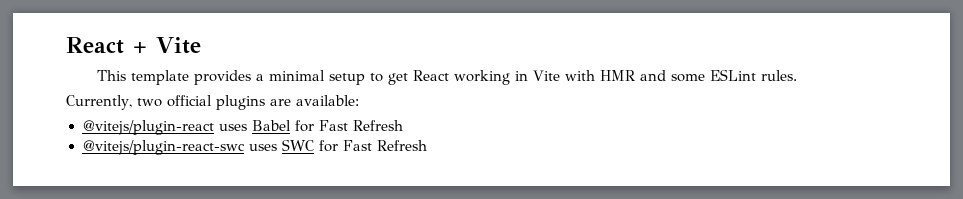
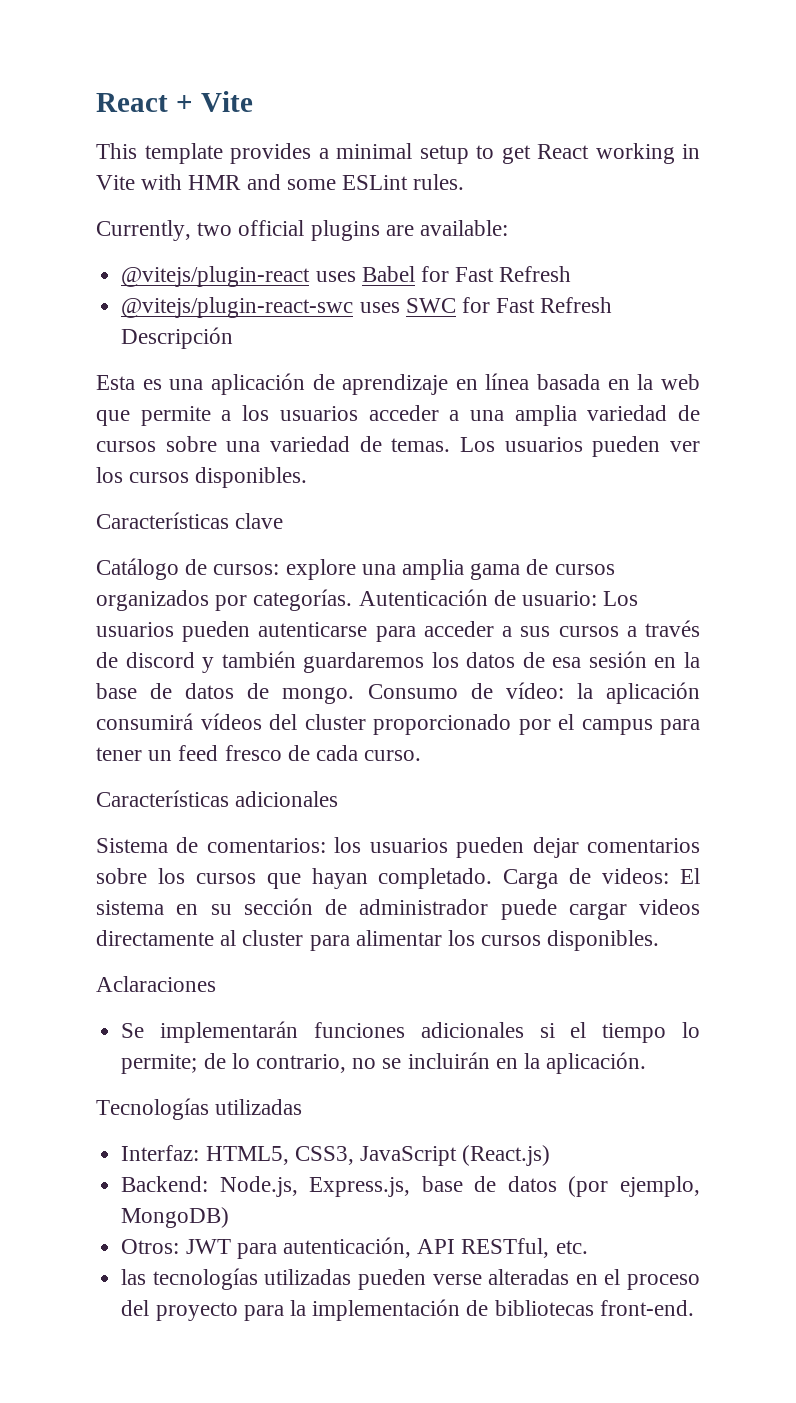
(427, 145) none -> [121,327,234,349] [96,373,700,395] [96,405,700,426] [96,436,701,457] [96,467,308,488] [96,512,284,529] [96,558,615,580] [96,589,639,611] [96,620,700,642] [96,651,700,673] [96,682,700,704] [96,713,700,735] [96,745,422,761] [96,790,339,807] [96,837,700,858] [96,868,701,889] [96,898,700,920] [96,930,660,951] [96,976,216,992] [121,1021,701,1043] [121,1052,647,1074] [96,1098,303,1120] [121,1145,551,1166] [121,1176,700,1197] [121,1207,230,1228] [121,1237,588,1259] [121,1268,700,1290] [121,1299,694,1321] Descripción // Esta es una aplicación de aprendizaje en línea basada en la web que permite a los usuarios acceder a una amplia variedad de cursos sobre una variedad de temas. Los usuarios pueden ver los cursos disponibles. // Características clave // Catálogo de cursos: explore una amplia gama de cursos organizados por categorías. Autenticación de usuario: Los usuarios pueden autenticarse para acceder a sus cursos a través de discord y también guardaremos los datos de esa sesión en la base de datos de mongo. Consumo de vídeo: la aplicación consumirá vídeos del cluster proporcionado por el campus para tener un feed fresco de cada curso. // Características adicionales // Sistema de comentarios: los usuarios pueden dejar comentarios sobre los cursos que hayan completado. Carga de videos: El sistema en su sección de administrador puede cargar videos directamente al cluster para alimentar los cursos disponibles. // Aclaraciones // Se implementarán funciones adicionales si el tiempo lo permite; de lo contrario, no se incluirán en la aplicación. // Tecnologías utilizadas // Interfaz: HTML5, CSS3, JavaScript (React.js) // Backend: Node.js, Express.js, base de datos (por ejemplo, MongoDB) // Otros: JWT para autenticación, API RESTful, etc. // las tecnologías utilizadas pueden verse alteradas en el proceso del proyecto para la implementación de bibliotecas front-end.

